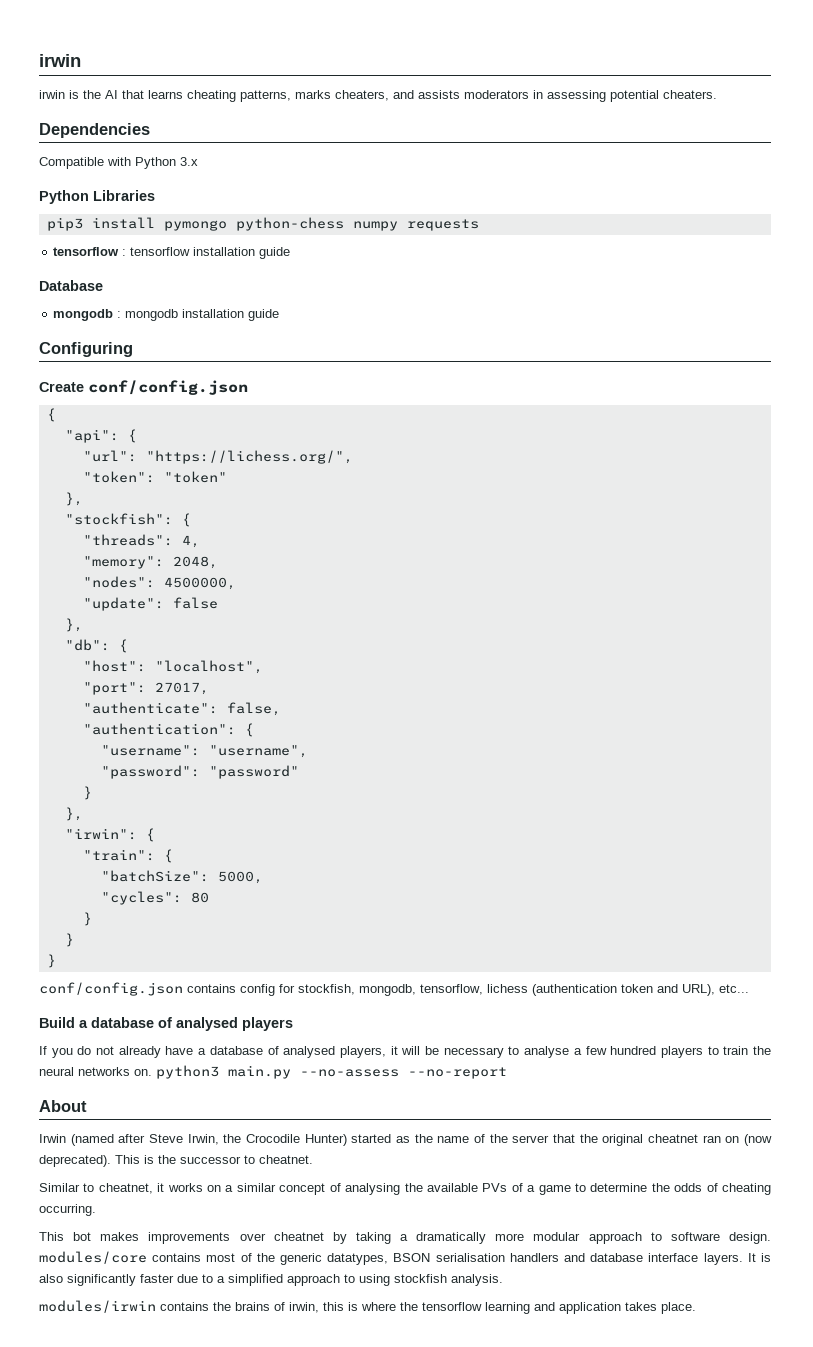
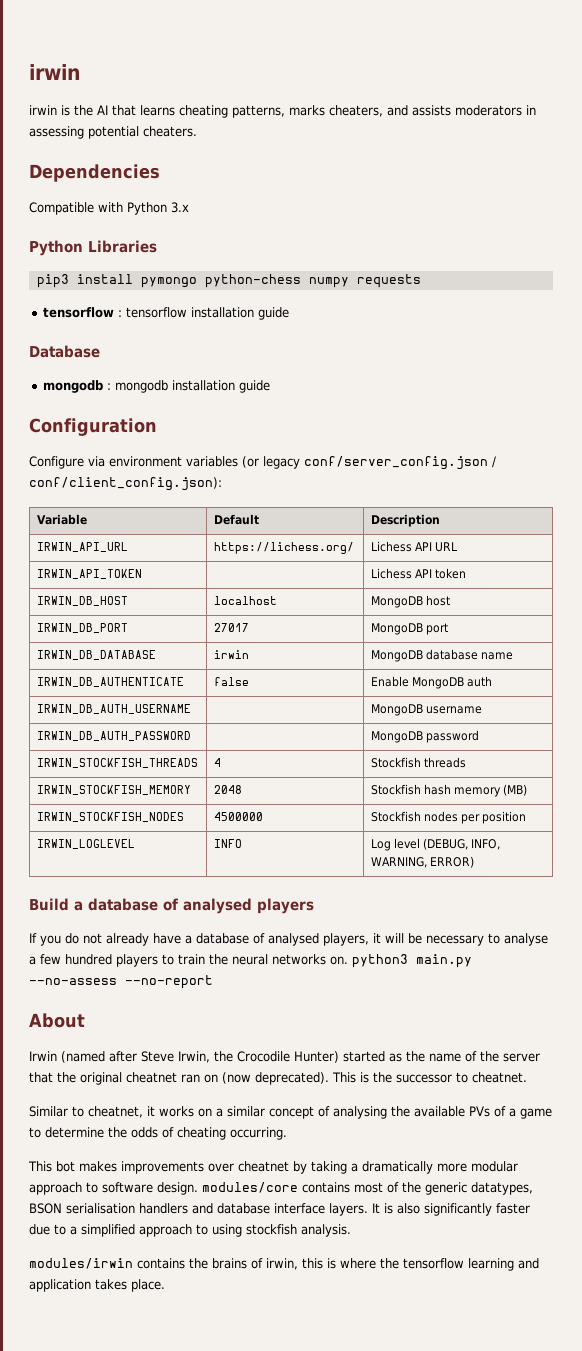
[39,342,133,357] [39,380,248,395] [46,408,56,422] [64,429,137,443] [82,450,353,464] [82,471,227,483] [64,492,83,506] [64,513,191,527] [82,534,200,548] [82,556,218,569] [82,576,236,590] [82,597,218,611] [64,618,83,632] [64,639,128,653] [82,660,263,674] [82,682,209,695] [82,702,281,716] [82,723,254,737] [100,745,308,758] [100,765,299,779] [82,786,92,800] [64,807,83,821] [64,828,155,842] [82,849,173,863] [100,870,263,884] [100,891,209,905] [82,912,92,926] [64,933,74,947] [46,954,56,968] [39,982,749,996] Configuring // Create conf/config.json // { // "api": { // "url": "https://lichess.org/", // "token": "token" // }, // "stockfish": { // "threads": 4, // "memory": 2048, // "nodes": 4500000, // "update": false // }, // "db": { // "host": "localhost", // "port": 27017, // "authenticate": false, // "authentication": { // "username": "username", // "password": "password" // } // }, // "irwin": { // "train": { // "batchSize": 5000, // "cycles": 80 // } // } // } // conf/config.json contains config for stockfish, mongodb, tensorflow, lichess (authentication token and URL), etc... -> [29,418,157,436] [29,456,496,470] [29,477,222,491] [36,514,87,525] [213,514,259,525] [370,514,440,527] [36,542,128,552] [213,542,354,554] [370,541,458,552] [36,569,142,579] [370,568,467,579] [36,596,128,606] [213,596,277,605] [370,595,450,608] [36,623,128,633] [213,623,249,632] [370,623,448,635] [36,650,156,660] [213,650,249,659] [370,649,514,662] [36,677,184,687] [213,677,249,686] [370,676,493,689] [36,704,191,714] [370,704,482,716] [36,731,191,741] [370,730,479,743] [36,758,198,768] [213,758,221,767] [370,757,466,768] [36,785,191,795] [213,785,242,794] [370,784,528,797] [36,812,184,822] [213,812,263,821] [370,811,527,824] [36,839,135,849] [213,839,242,848] [370,838,501,851] [370,856,474,868] Configuration // Configure via environment variables (or legacy conf/server_config.json / conf/client_config.json): // Variable | Default | Description // IRWIN_API_URL | https://lichess.org/ | Lichess API URL // IRWIN_API_TOKEN | | Lichess API token // IRWIN_DB_HOST | localhost | MongoDB host // IRWIN_DB_PORT | 27017 | MongoDB port // IRWIN_DB_DATABASE | irwin | MongoDB database name // IRWIN_DB_AUTHENTICATE | false | Enable MongoDB auth // IRWIN_DB_AUTH_USERNAME | | MongoDB username // IRWIN_DB_AUTH_PASSWORD | | MongoDB password // IRWIN_STOCKFISH_THREADS | 4 | Stockfish threads // IRWIN_STOCKFISH_MEMORY | 2048 | Stockfish hash memory (MB) // IRWIN_STOCKFISH_NODES | 4500000 | Stockfish nodes per position // IRWIN_LOGLEVEL | INFO | Log level (DEBUG, INFO, WARNING, ERROR)

